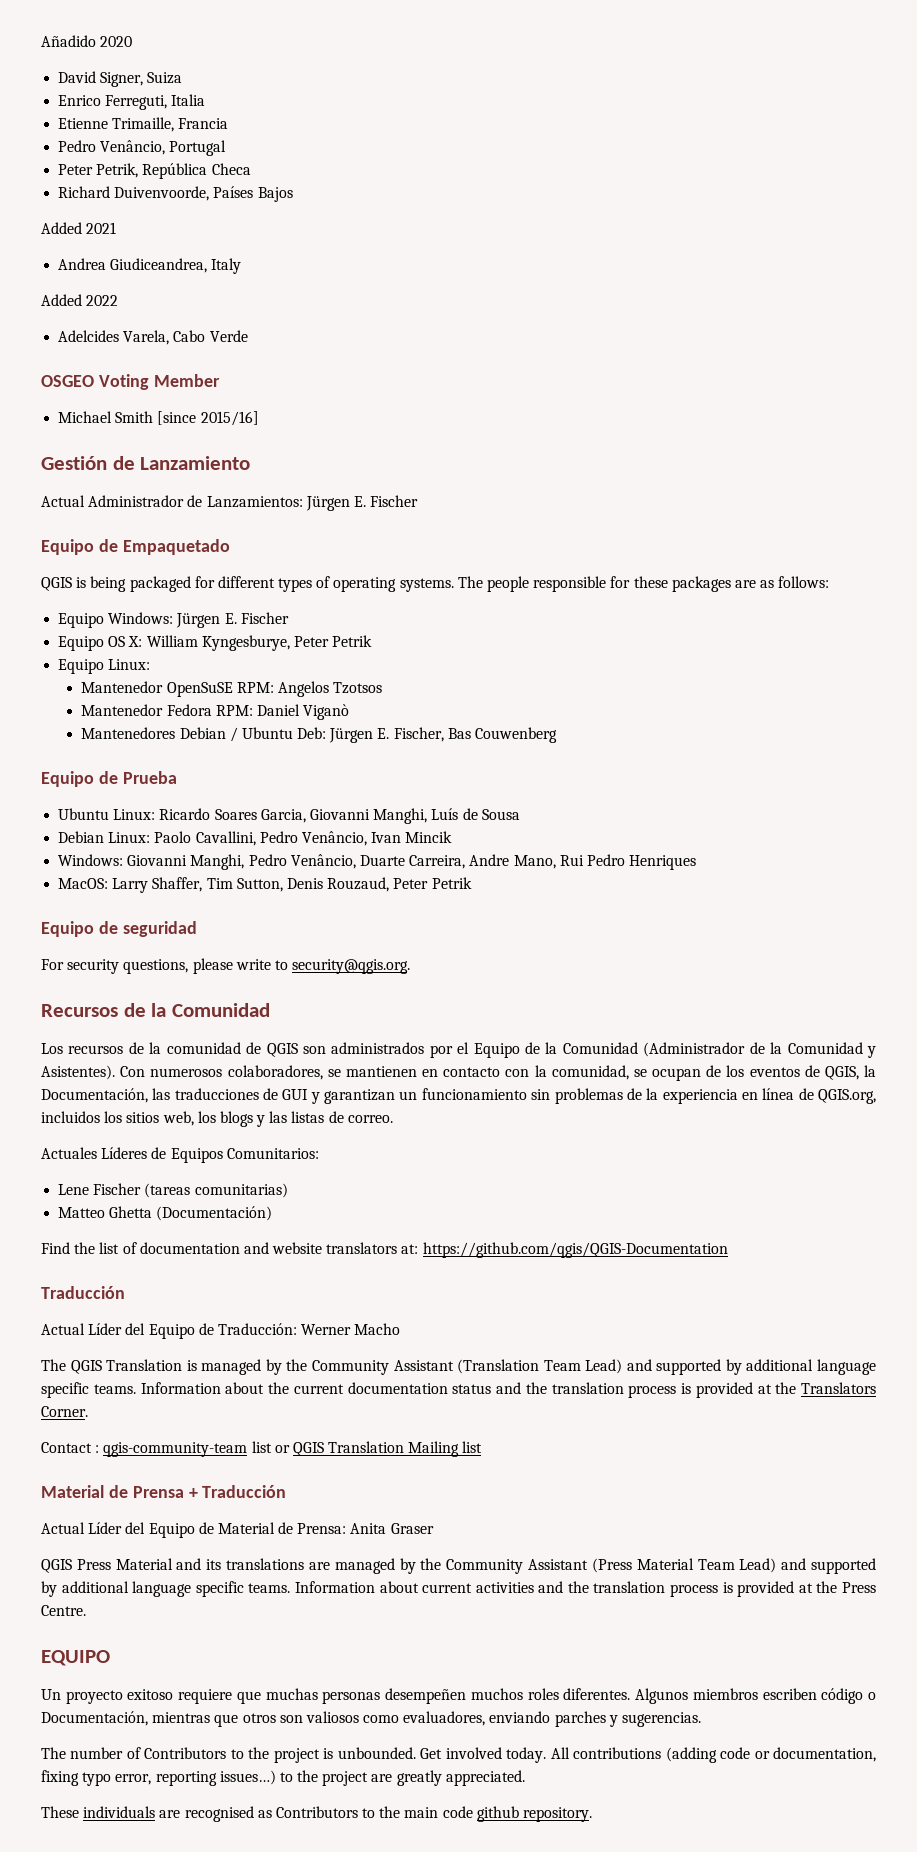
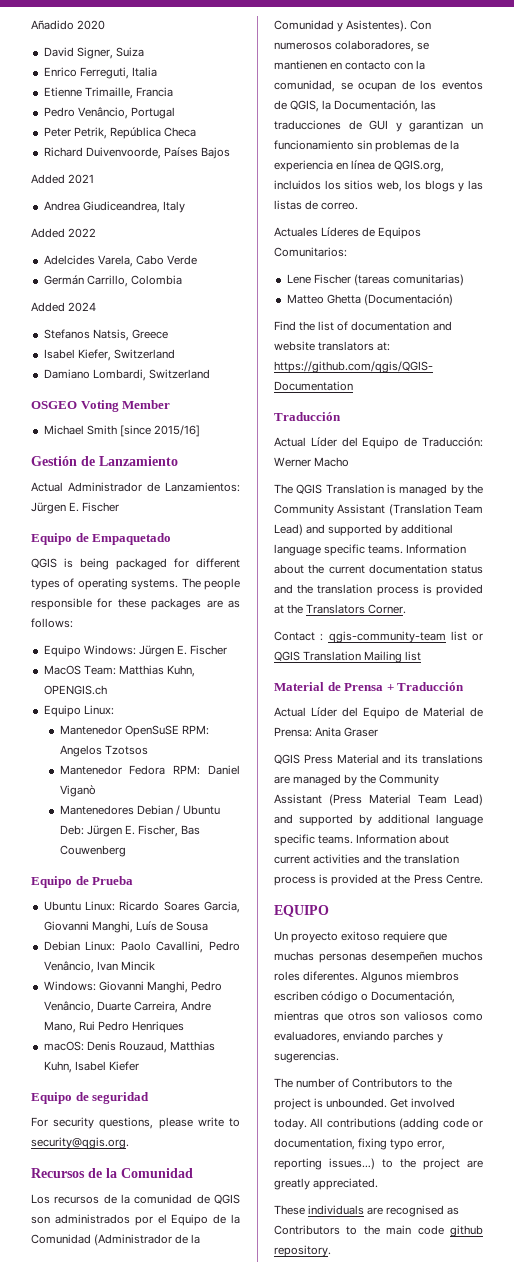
(248, 336) none -> [43,275,182,287] [31,302,97,312] [43,329,168,341] [43,349,175,361] [43,369,210,381] // Germán Carrillo, Colombia // Added 2024 // Stefanos Natsis, Greece // Isabel Kiefer, Switzerland // Damiano Lombardi, Switzerland
[58,635,373,651] Equipo OS X: William Kyngesburye, Peter Petrik -> [43,665,195,677] [43,685,107,695] MacOS Team: Matthias Kuhn, OPENGIS.ch
[58,877,472,893] MacOS: Larry Shaffer, Tim Sutton, Denis Rouzaud, Peter Petrik -> [43,1041,215,1053] [43,1061,139,1073] macOS: Denis Rouzaud, Matthias Kuhn, Isabel Kiefer

